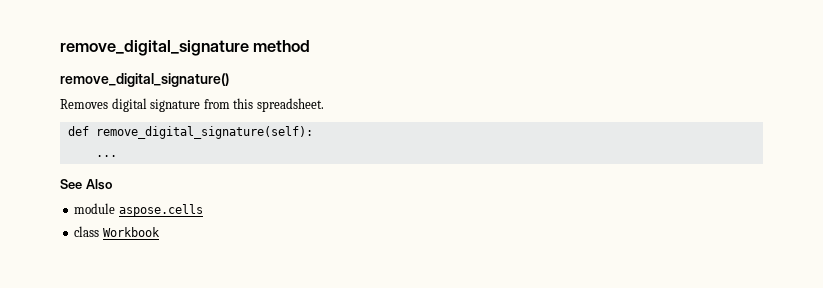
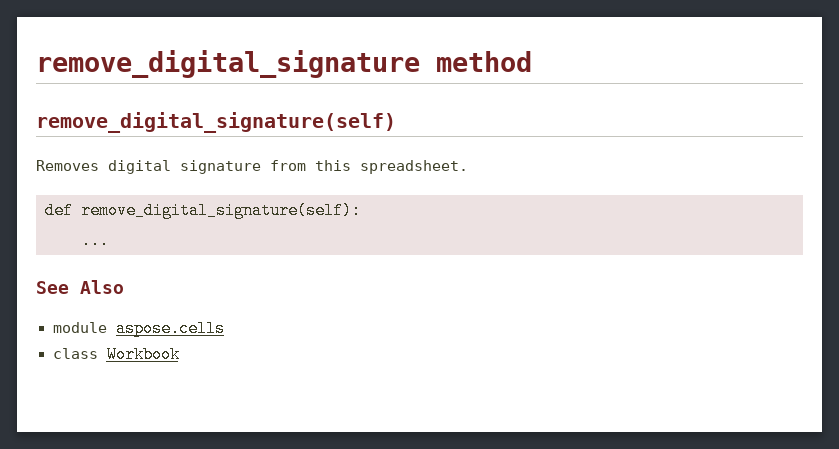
[60,73,229,87] remove_digital_signature() -> [36,112,396,133] remove_digital_signature(self)

